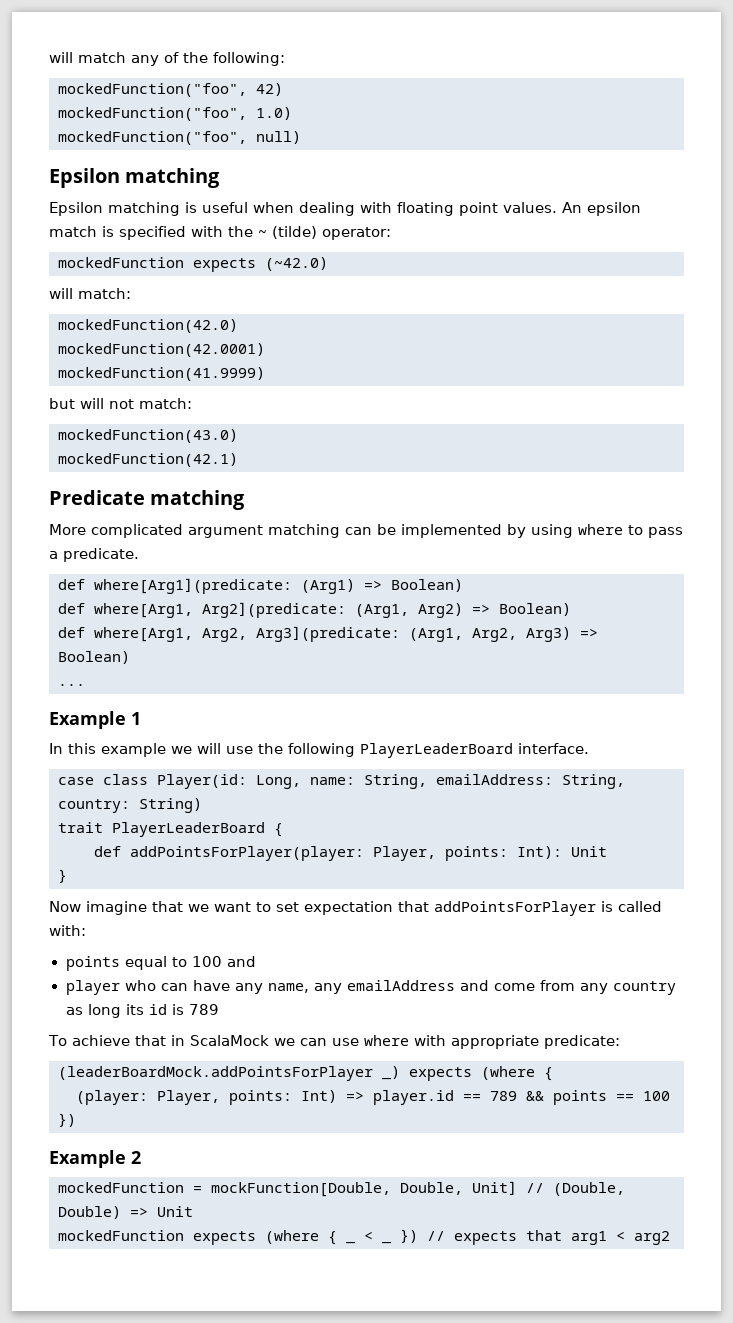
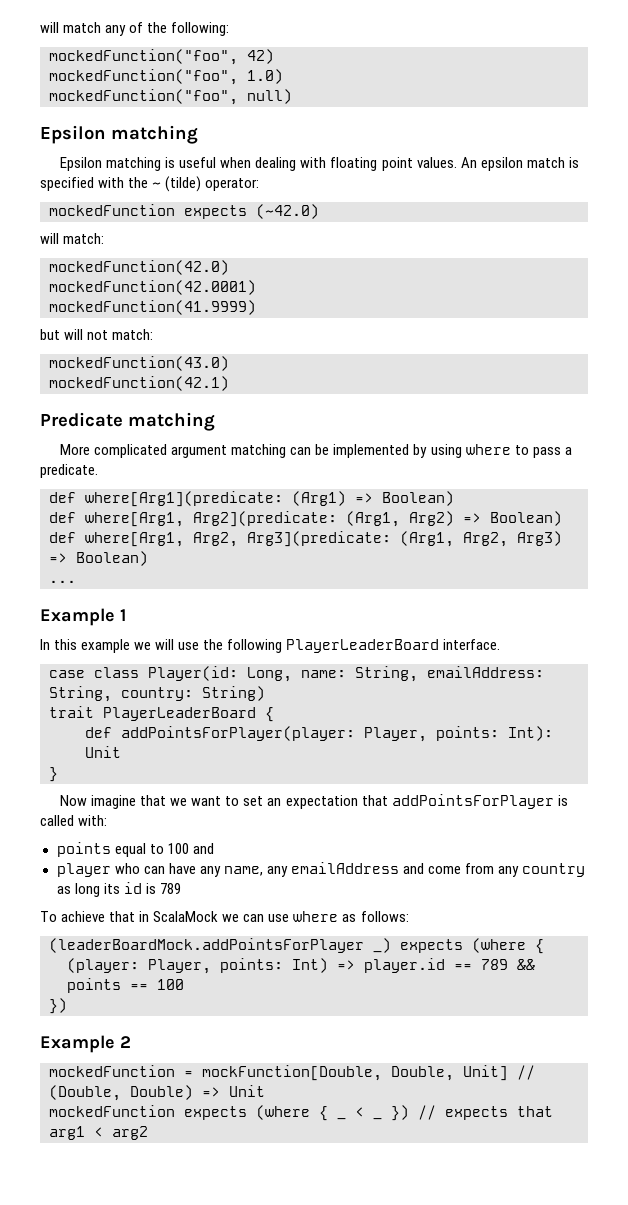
(299, 907) none -> [267,798,282,806] an
[413,1035,620,1049] with appropriate predicate: -> [342,911,409,922] as follows:

